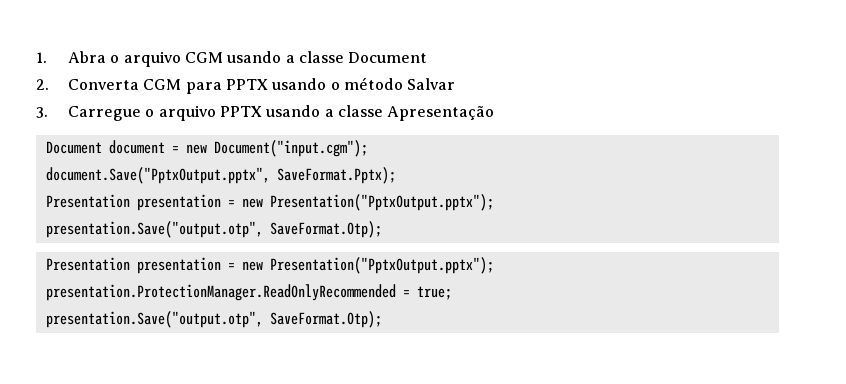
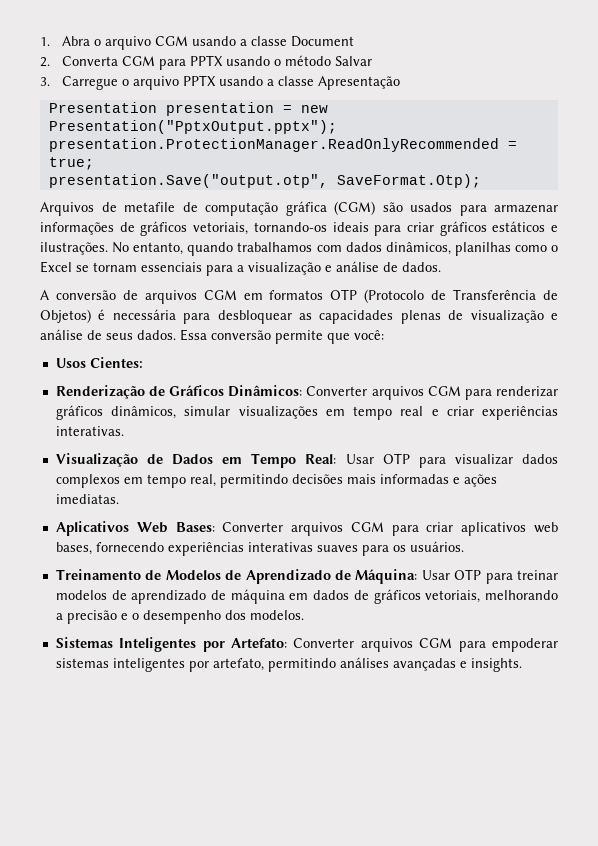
[45,140,368,157] [45,167,396,184] [45,194,494,211] [45,221,382,238] // Document document = new Document("input.cgm"); // document.Save("PptxOutput.pptx", SaveFormat.Pptx); // Presentation presentation = new Presentation("PptxOutput.pptx"); // presentation.Save("output.otp", SaveFormat.Otp); -> (400, 83) none
(382, 319) none -> [40,201,558,216] [40,221,558,236] [40,242,559,256] [40,261,441,276] [40,289,559,304] [40,309,558,324] [40,329,384,344] [55,357,143,368] [55,385,559,400] [55,405,558,420] [55,426,124,436] [55,453,559,468] [55,474,497,488] [55,494,119,504] [55,521,559,536] [55,541,464,556] [55,569,558,584] [55,589,558,604] [55,610,304,624] [55,637,559,652] [55,657,522,672] // Arquivos de metafile de computação gráfica (CGM) são usados para armazenar informações de gráficos vetoriais, tornando-os ideais para criar gráficos estáticos e ilustrações. No entanto, quando trabalhamos com dados dinâmicos, planilhas como o Excel se tornam essenciais para a visualização e análise de dados. // A conversão de arquivos CGM em formatos OTP (Protocolo de Transferência de Objetos) é necessária para desbloquear as capacidades plenas de visualização e análise de seus dados. Essa conversão permite que você: // Usos Cientes: // Renderização de Gráficos Dinâmicos: Converter arquivos CGM para renderizar gráficos dinâmicos, simular visualizações em tempo real e criar experiências interativas. // Visualização de Dados em Tempo Real: Usar OTP para visualizar dados complexos em tempo real, permitindo decisões mais informadas e ações imediatas. // Aplicativos Web Bases: Converter arquivos CGM para criar aplicativos web bases, fornecendo experiências interativas suaves para os usuários. // Treinamento de Modelos de Aprendizado de Máquina: Usar OTP para treinar modelos de aprendizado de máquina em dados de gráficos vetoriais, melhorando a precisão e o desempenho dos modelos. // Sistemas Inteligentes por Artefato: Converter arquivos CGM para empoderar sistemas inteligentes por artefato, permitindo análises avançadas e insights.

